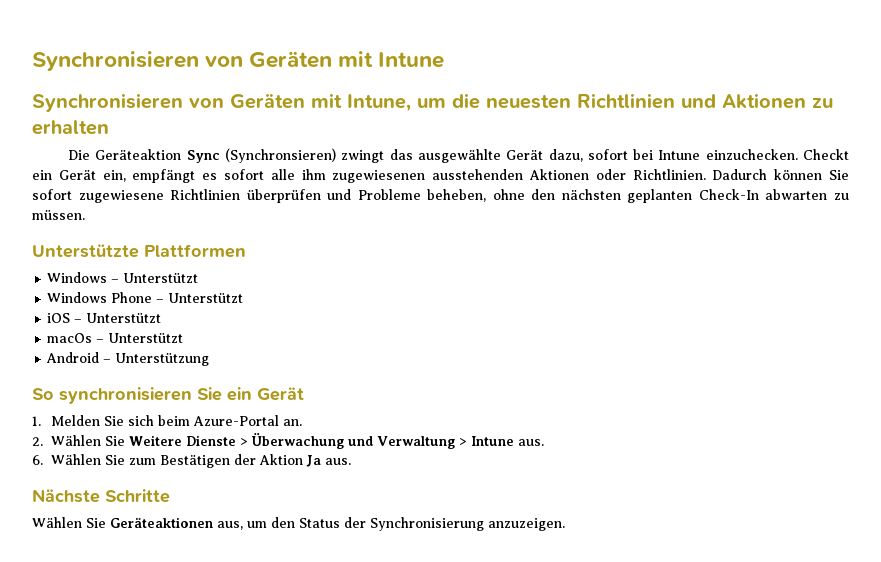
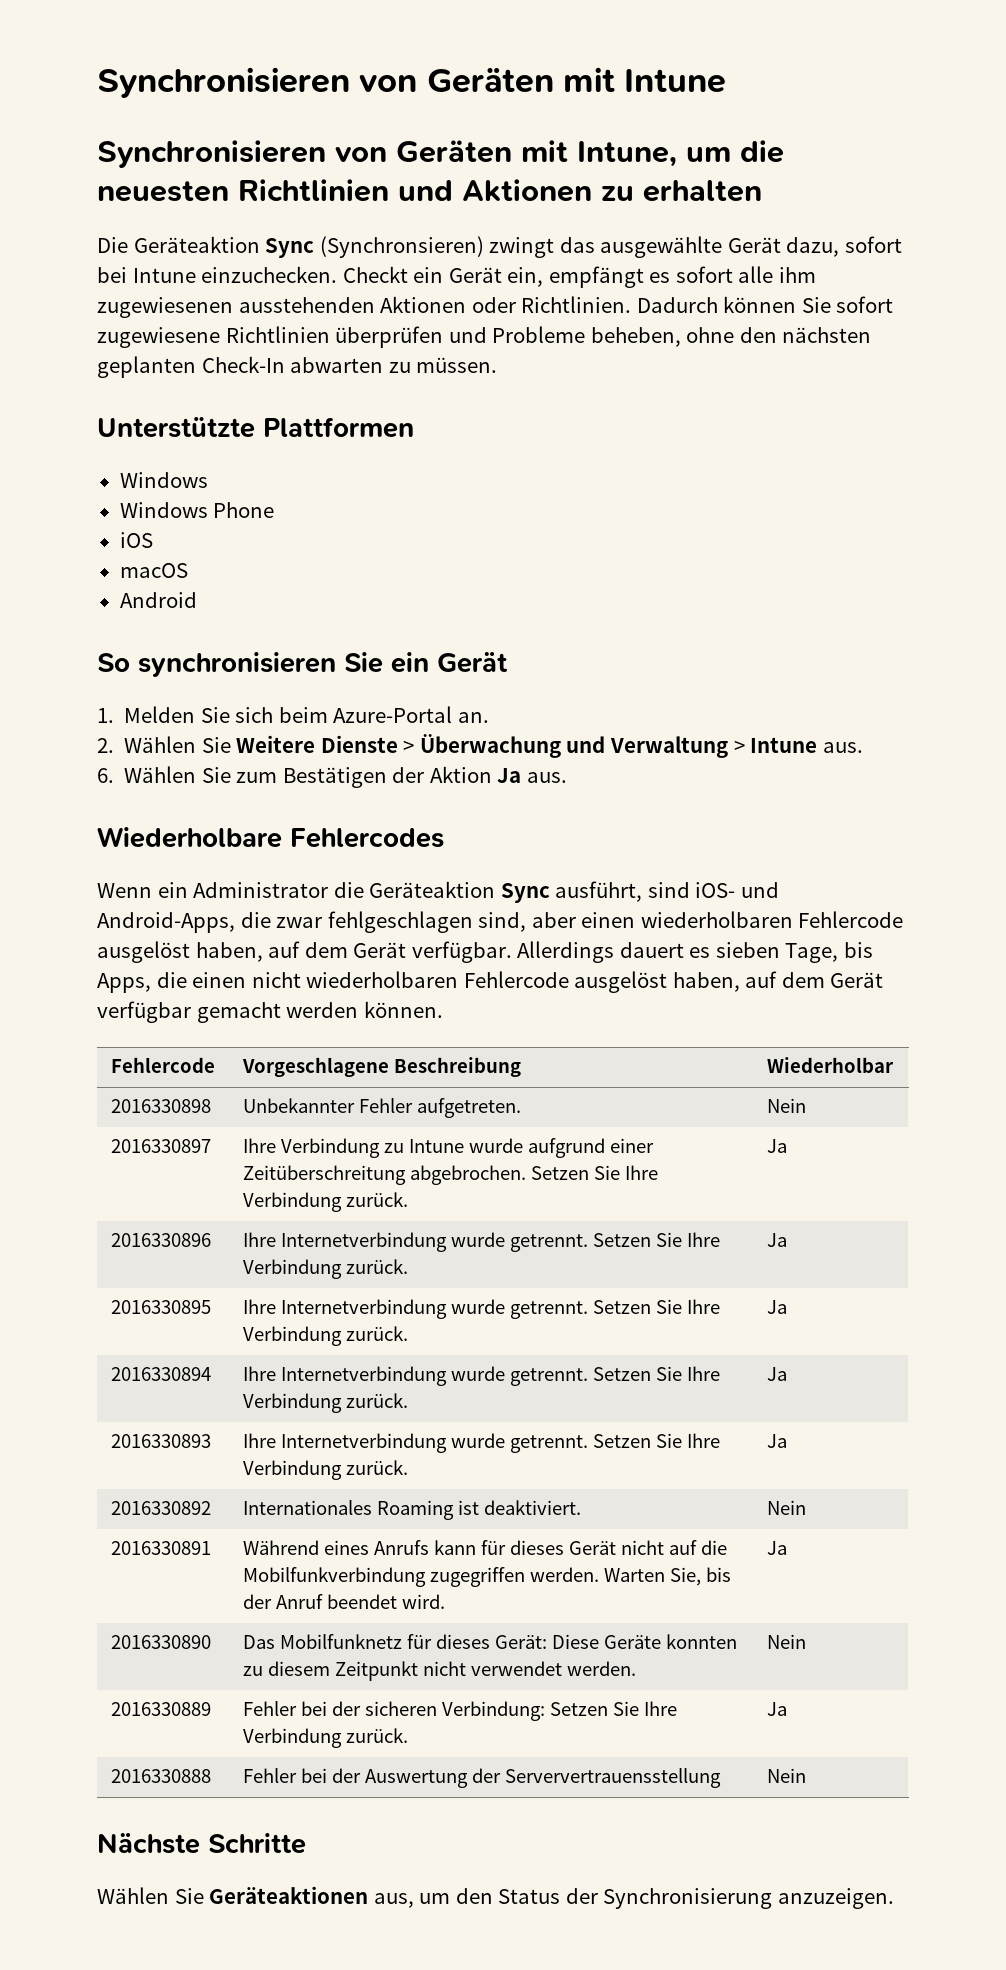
[111,273,199,283] – Unterstützt -> (208, 480) none
[156,293,244,303] – Unterstützt -> (275, 510) none
[74,313,162,323] [47,333,184,343] – Unterstützt // macOs – Unterstützt -> [119,563,188,578] // macOS
[103,353,210,366] – Unterstützung -> (197, 600) none
(352, 461) none -> [97,827,444,848] [97,881,779,903] [97,911,904,933] [97,941,873,963] [97,971,884,993] [97,1001,443,1023] [110,1057,215,1073] [241,1057,521,1077] [766,1057,894,1073] [110,1099,211,1113] [242,1098,521,1118] [766,1098,806,1113] [110,1139,211,1153] [242,1138,654,1158] [242,1165,658,1185] [242,1192,408,1212] [766,1139,787,1153] [110,1233,211,1247] [242,1232,720,1252] [242,1259,408,1279] [766,1233,787,1247] [110,1300,211,1314] [242,1299,720,1319] [242,1326,408,1346] [766,1300,787,1314] [110,1367,211,1381] [242,1366,720,1386] [242,1393,408,1413] [766,1367,787,1381] [110,1434,211,1448] [242,1433,720,1453] [242,1460,408,1480] [766,1434,787,1448] [110,1501,211,1515] [242,1500,581,1520] [766,1500,806,1515] [110,1541,211,1555] [242,1540,727,1555] [242,1567,731,1587] [242,1594,445,1609] [766,1541,787,1555] [110,1635,211,1649] [242,1634,737,1649] [242,1661,636,1681] [766,1634,806,1649] [110,1702,211,1716] [242,1701,677,1721] [242,1728,408,1748] [766,1702,787,1716] [110,1769,211,1783] [242,1768,721,1788] [766,1768,806,1783] // Wiederholbare Fehlercodes // Wenn ein Administrator die Geräteaktion Sync ausführt, sind iOS- und Android-Apps, die zwar fehlgeschlagen sind, aber einen wiederholbaren Fehlercode ausgelöst haben, auf dem Gerät verfügbar. Allerdings dauert es sieben Tage, bis Apps, die einen nicht wiederholbaren Fehlercode ausgelöst haben, auf dem Gerät verfügbar gemacht werden können. // Fehlercode | Vorgeschlagene Beschreibung | Wiederholbar // 2016330898 | Unbekannter Fehler aufgetreten. | Nein // 2016330897 | Ihre Verbindung zu Intune wurde aufgrund einer Zeitüberschreitung abgebrochen. Setzen Sie Ihre Verbindung zurück. | Ja // 2016330896 | Ihre Internetverbindung wurde getrennt. Setzen Sie Ihre Verbindung zurück. | Ja // 2016330895 | Ihre Internetverbindung wurde getrennt. Setzen Sie Ihre Verbindung zurück. | Ja // 2016330894 | Ihre Internetverbindung wurde getrennt. Setzen Sie Ihre Verbindung zurück. | Ja // 2016330893 | Ihre Internetverbindung wurde getrennt. Setzen Sie Ihre Verbindung zurück. | Ja // 2016330892 | Internationales Roaming ist deaktiviert. | Nein // 2016330891 | Während eines Anrufs kann für dieses Gerät nicht auf die Mobilfunkverbindung zugegriffen werden. Warten Sie, bis der Anruf beendet wird. | Ja // 2016330890 | Das Mobilfunknetz für dieses Gerät: Diese Geräte konnten zu diesem Zeitpunkt nicht verwendet werden. | Nein // 2016330889 | Fehler bei der sicheren Verbindung: Setzen Sie Ihre Verbindung zurück. | Ja // 2016330888 | Fehler bei der Auswertung der Serververtrauensstellung | Nein

